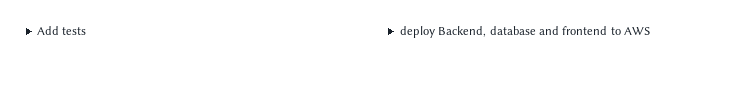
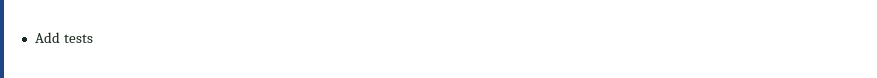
[399,26,650,38] // deploy Backend, database and frontend to AWS -> (93, 38) none

